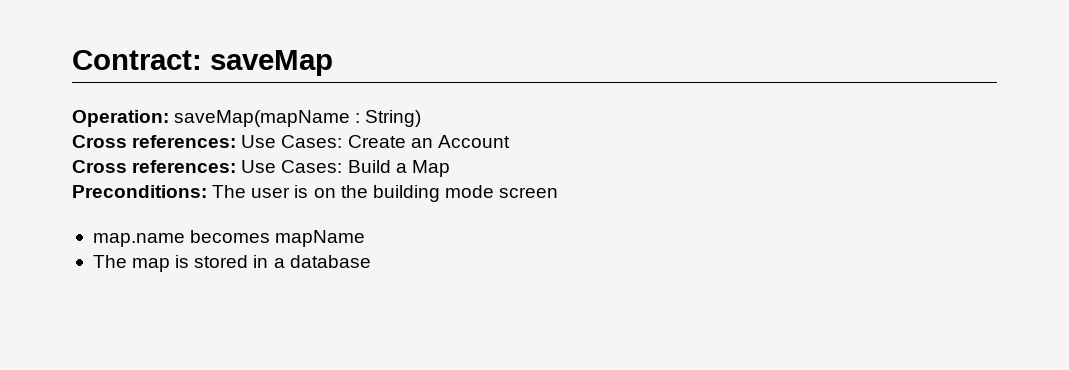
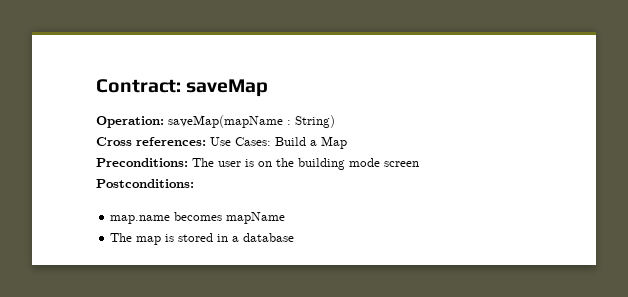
[72,135,510,148] // Cross references: Use Cases: Create an Account -> (335, 121) none
(559, 192) none -> [96,179,194,188] // Postconditions:

